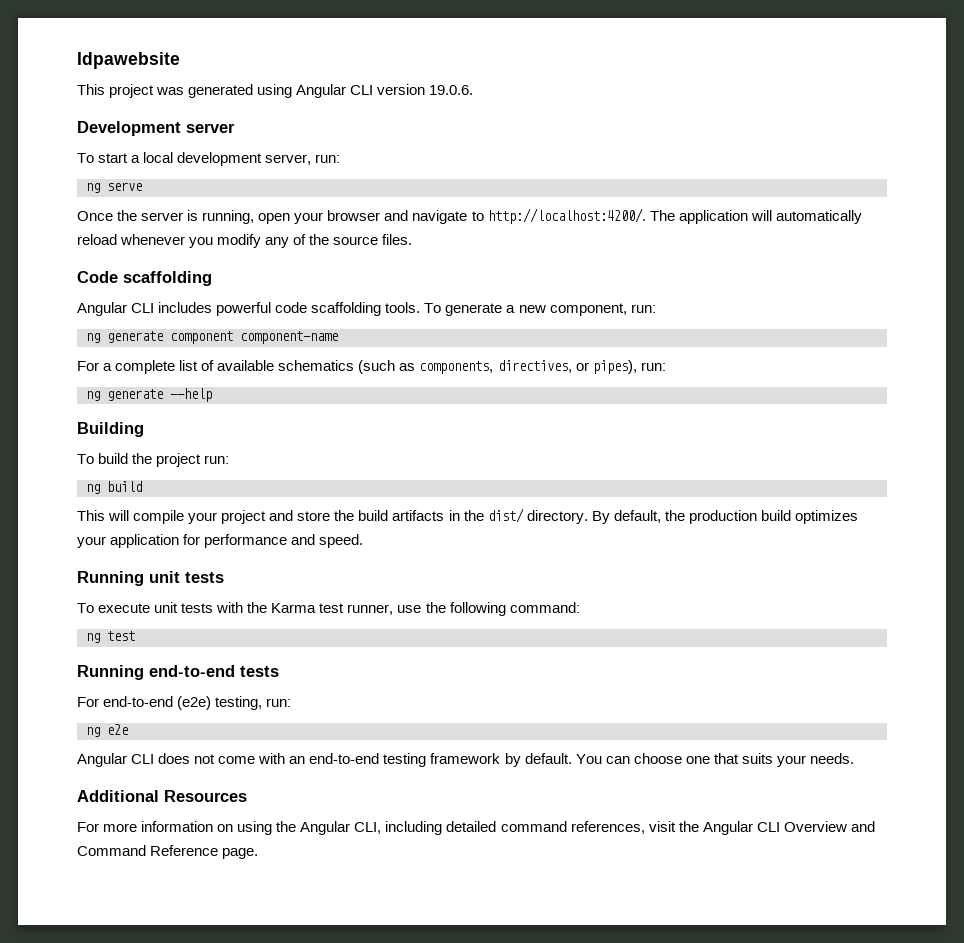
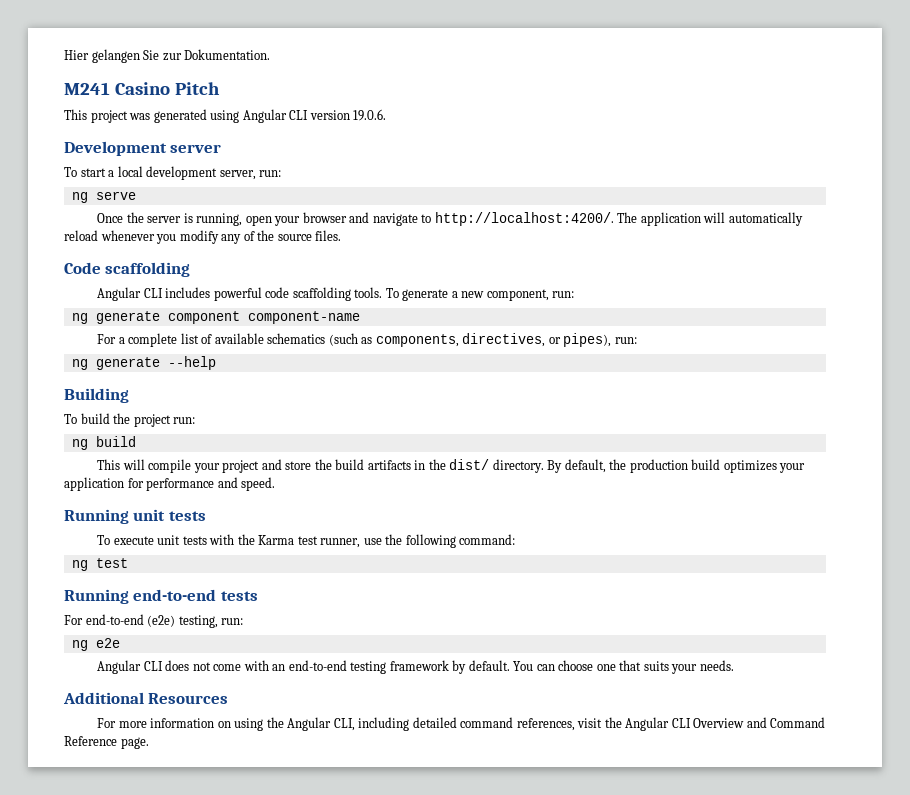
[77,52,180,69] Idpawebsite -> [64,49,271,63] [64,82,220,95] Hier gelangen Sie zur Dokumentation. // M241 Casino Pitch

